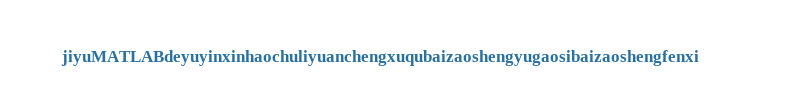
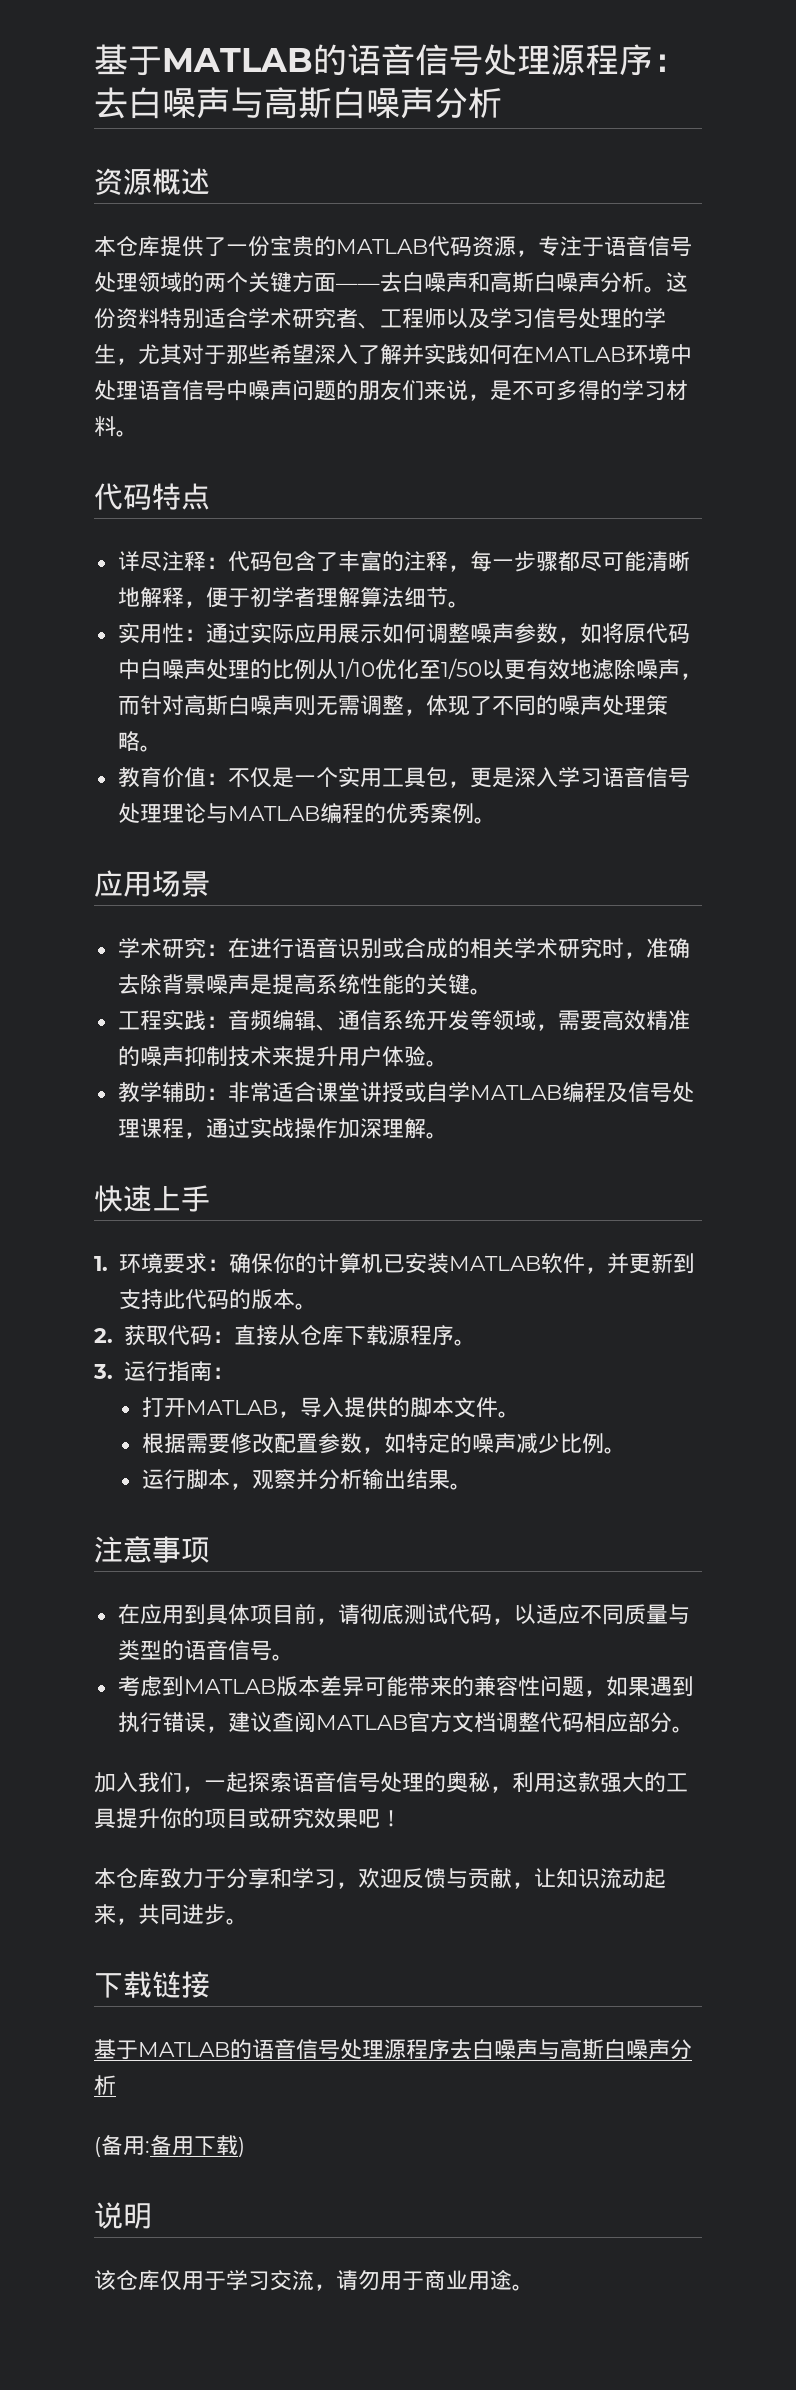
[61,50,699,66] jiyuMATLABdeyuyinxinhaochuliyuanchengxuqubaizaoshengyugaosibaizaoshengfenxi -> [94,44,687,76] [94,87,502,119] [94,168,210,195] [94,236,692,257] [94,272,688,293] [94,307,666,329] [94,344,692,365] [94,379,688,401] [94,416,138,437] [94,483,210,510] [117,551,690,572] [117,587,470,608] [117,622,690,644] [117,658,702,680] [117,695,668,716] [117,731,162,752] [117,767,690,788] [117,803,496,824] [94,870,210,897] [117,937,690,959] [117,974,492,995] [117,1010,690,1031] [117,1046,448,1067] [117,1081,694,1103] [117,1118,448,1139] [94,1185,210,1212] [94,1253,695,1274] [118,1289,317,1310] [94,1325,476,1346] [93,1361,234,1382] [141,1397,520,1418] [141,1433,626,1454] [141,1469,472,1490] [94,1536,210,1563] [117,1603,690,1625] [117,1640,294,1661] [117,1675,694,1697] [117,1711,694,1733] [94,1771,688,1793] [94,1807,402,1829] [94,1868,666,1889] [94,1904,248,1925] [94,1971,210,1998] [94,2039,692,2060] [94,2075,116,2095] [94,2135,245,2157] [94,2202,152,2229] [94,2270,534,2291] 基于MATLAB的语音信号处理源程序：去白噪声与高斯白噪声分析 // 资源概述 // 本仓库提供了一份宝贵的MATLAB代码资源，专注于语音信号处理领域的两个关键方面——去白噪声和高斯白噪声分析。这份资料特别适合学术研究者、工程师以及学习信号处理的学生，尤其对于那些希望深入了解并实践如何在MATLAB环境中处理语音信号中噪声问题的朋友们来说，是不可多得的学习材料。 // 代码特点 // 详尽注释：代码包含了丰富的注释，每一步骤都尽可能清晰地解释，便于初学者理解算法细节。 // 实用性：通过实际应用展示如何调整噪声参数，如将原代码中白噪声处理的比例从1/10优化至1/50以更有效地滤除噪声，而针对高斯白噪声则无需调整，体现了不同的噪声处理策略。 // 教育价值：不仅是一个实用工具包，更是深入学习语音信号处理理论与MATLAB编程的优秀案例。 // 应用场景 // 学术研究：在进行语音识别或合成的相关学术研究时，准确去除背景噪声是提高系统性能的关键。 // 工程实践：音频编辑、通信系统开发等领域，需要高效精准的噪声抑制技术来提升用户体验。 // 教学辅助：非常适合课堂讲授或自学MATLAB编程及信号处理课程，通过实战操作加深理解。 // 快速上手 // 1.环境要求：确保你的计算机已安装MATLAB软件，并更新到支持此代码的版本。 // 2.获取代码：直接从仓库下载源程序。 // 3.运行指南： // 打开MATLAB，导入提供的脚本文件。 // 根据需要修改配置参数，如特定的噪声减少比例。 // 运行脚本，观察并分析输出结果。 // 注意事项 // 在应用到具体项目前，请彻底测试代码，以适应不同质量与类型的语音信号。 // 考虑到MATLAB版本差异可能带来的兼容性问题，如果遇到执行错误，建议查阅MATLAB官方文档调整代码相应部分。 // 加入我们，一起探索语音信号处理的奥秘，利用这款强大的工具提升你的项目或研究效果吧！ // 本仓库致力于分享和学习，欢迎反馈与贡献，让知识流动起来，共同进步。 // 下载链接 // 基于MATLAB的语音信号处理源程序去白噪声与高斯白噪声分析 // (备用:备用下载) // 说明 // 该仓库仅用于学习交流，请勿用于商业用途。

